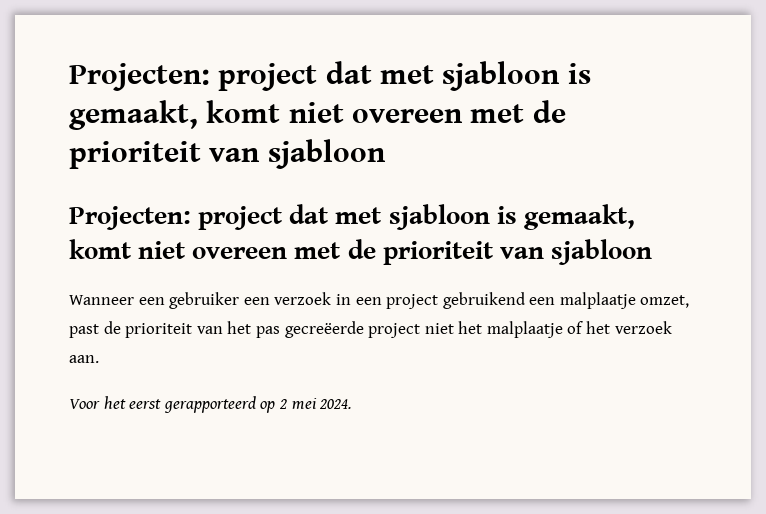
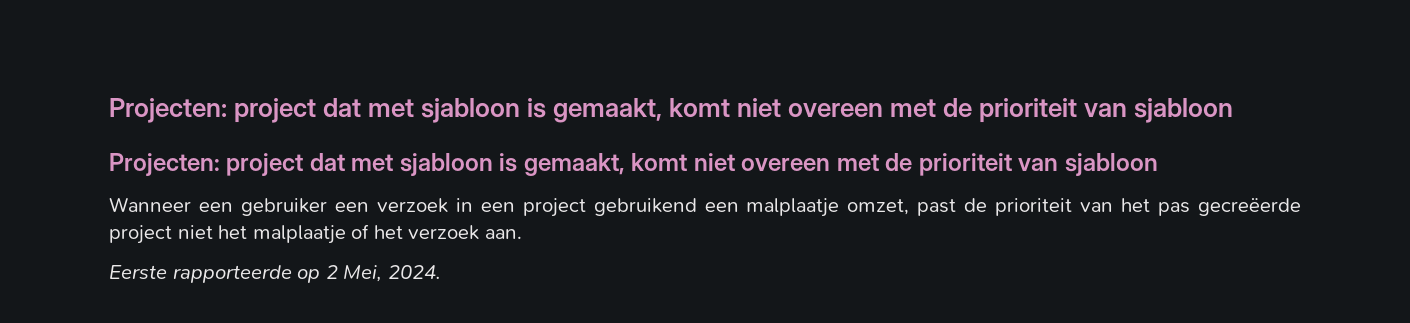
[69,396,256,413] Voor het eerst gerapporteerd -> [109,265,292,283] Eerste rapporteerde
[291,398,317,410] mei -> [343,265,383,282] Mei,

